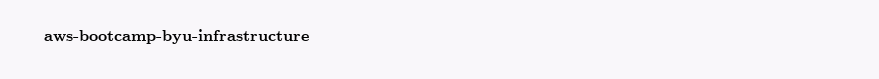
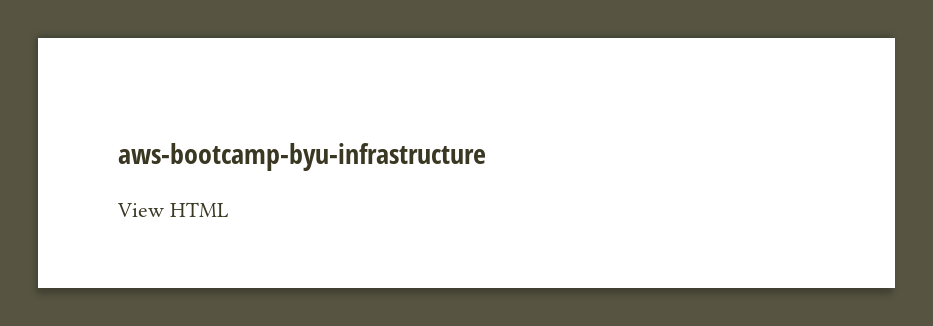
(309, 36) none -> [117,202,228,217] // View HTML

